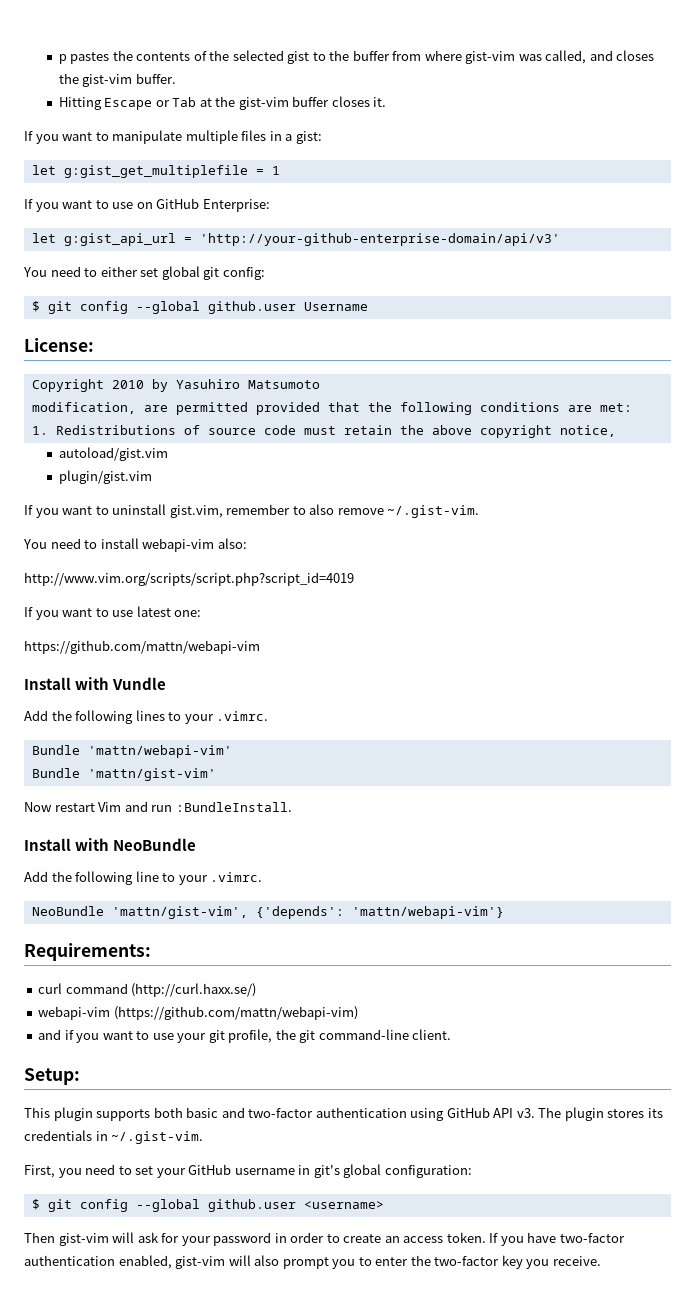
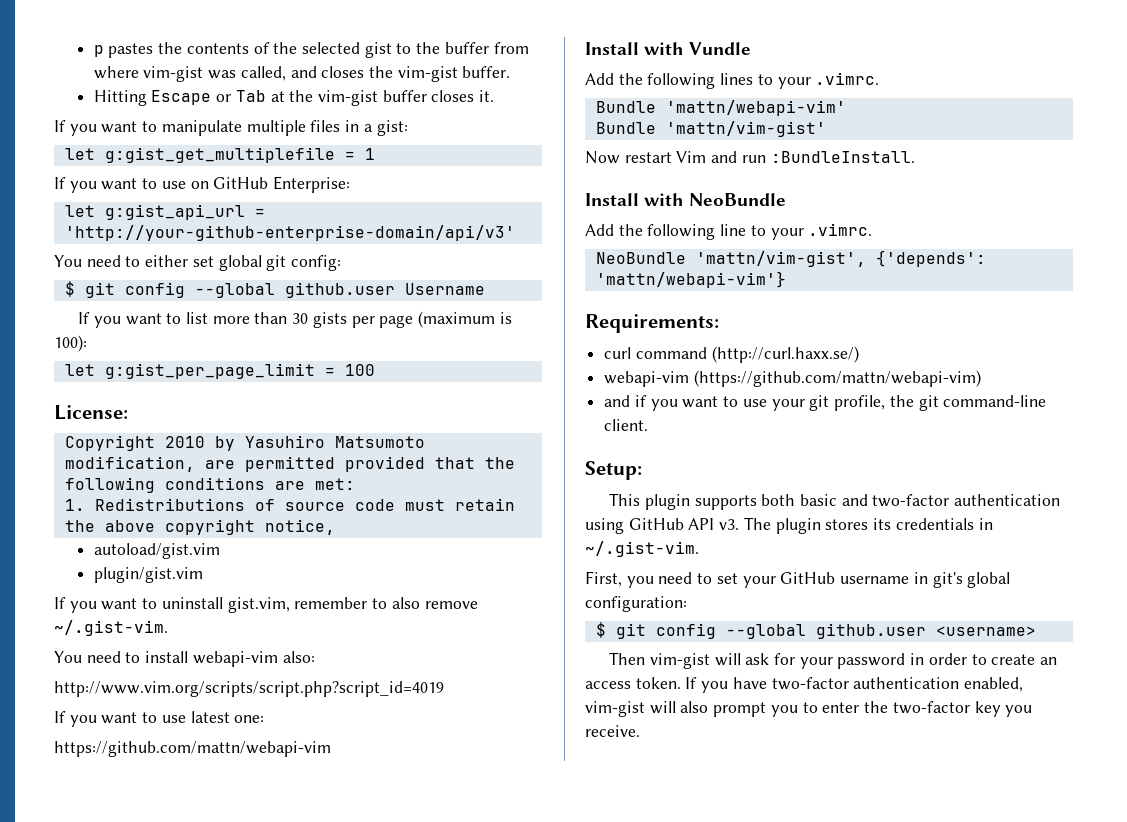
[465,51,516,64] gist-vim -> [143,66,204,82] vim-gist
[82,74,133,87] gist-vim -> [397,66,458,82] vim-gist
[238,97,289,110] gist-vim -> [317,90,378,106] vim-gist
(368, 306) none -> [78,311,512,328] [54,335,87,352] [64,363,375,379] // If you want to list more than 30 gists per page (maximum is 100): // let g:gist_per_page_limit = 100
[87,768,216,781] 'mattn/gist-vim' -> [665,121,826,137] 'mattn/vim-gist'
[111,906,248,919] 'mattn/gist-vim', -> [695,251,866,267] 'mattn/vim-gist',
[58,1233,109,1246] gist-vim -> [649,653,710,669] vim-gist
[175,1256,226,1269] gist-vim -> [585,701,645,717] vim-gist

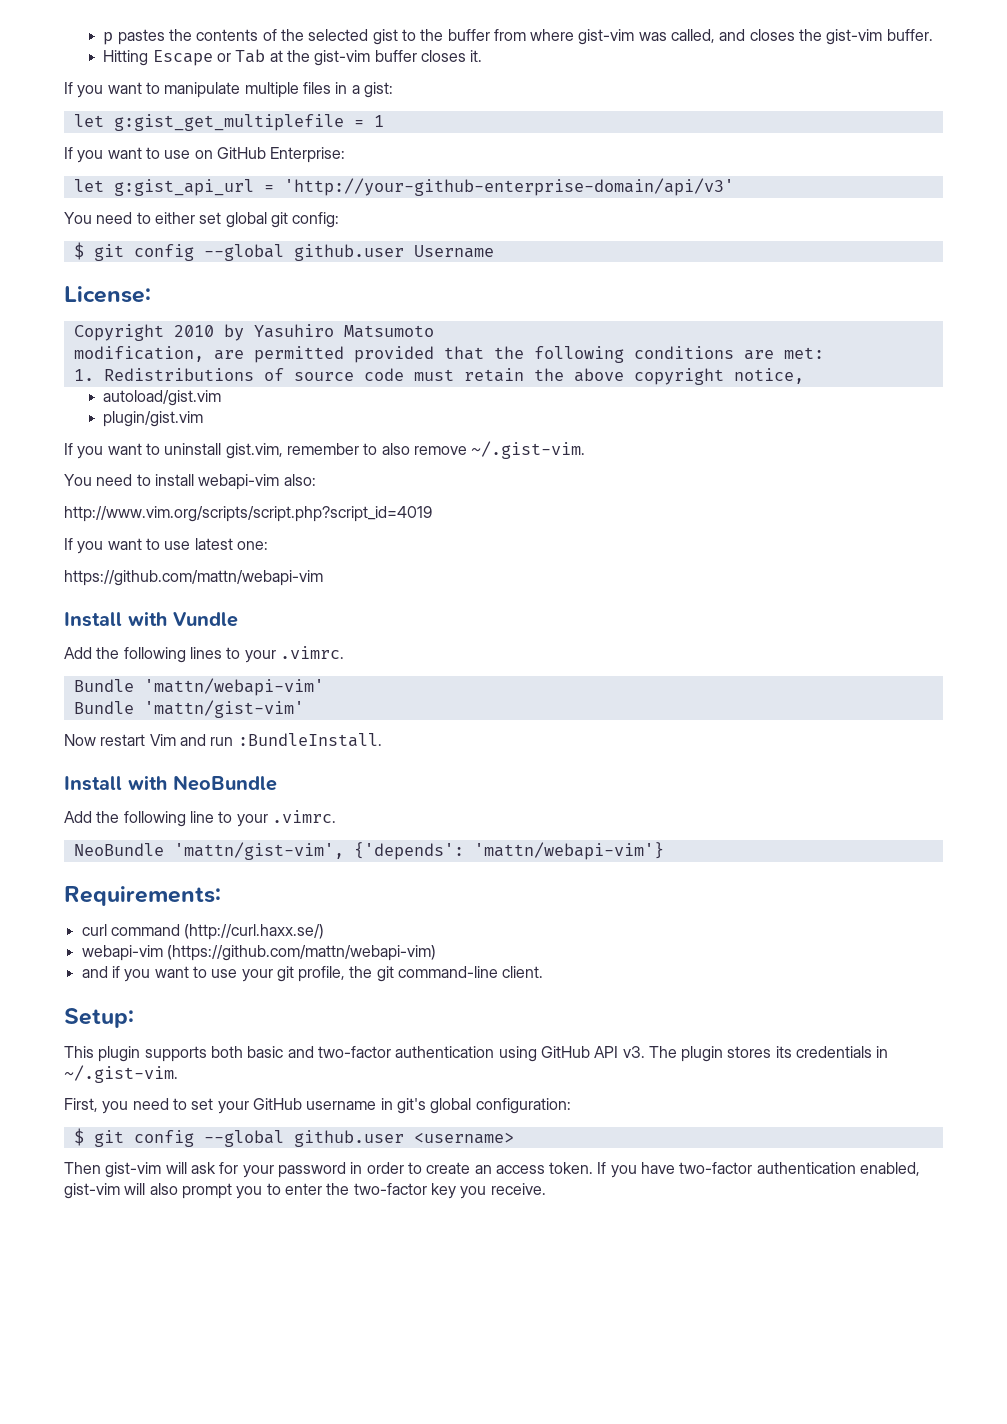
[143,66,204,82] vim-gist -> [578,29,635,45] gist-vim
[397,66,458,82] vim-gist -> [826,29,883,45] gist-vim
[317,90,378,106] vim-gist -> [314,50,371,66] gist-vim
[78,311,512,328] [54,335,87,352] [64,363,375,379] // If you want to list more than 30 gists per page (maximum is 100): // let g:gist_per_page_limit = 100 -> (494, 251) none
[665,121,826,137] 'mattn/vim-gist' -> [143,700,304,718] 'mattn/gist-vim'
[695,251,866,267] 'mattn/vim-gist', -> [173,842,344,860] 'mattn/gist-vim',
[649,653,710,669] vim-gist -> [105,1162,162,1178] gist-vim
[585,701,645,717] vim-gist -> [64,1183,120,1199] gist-vim

